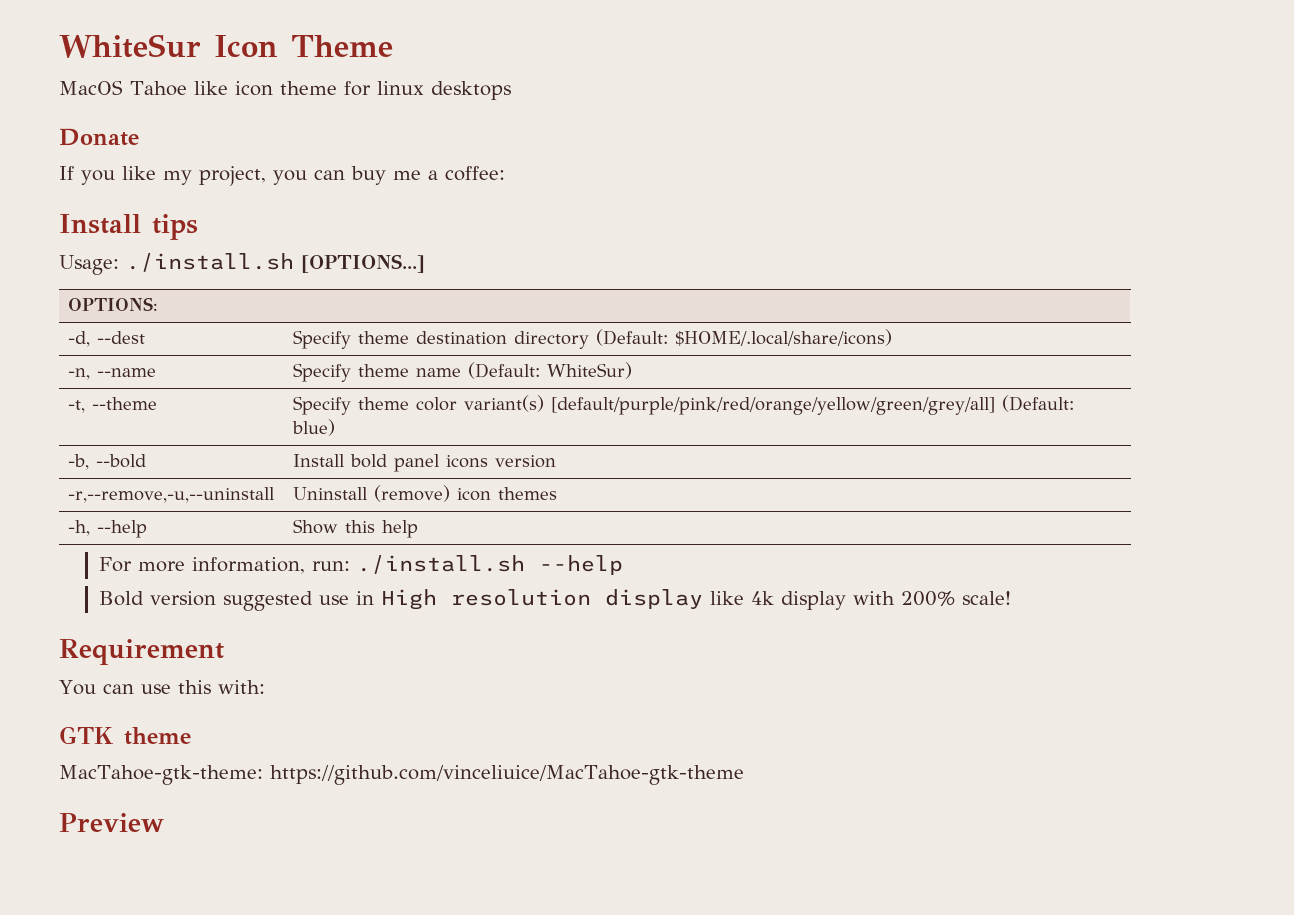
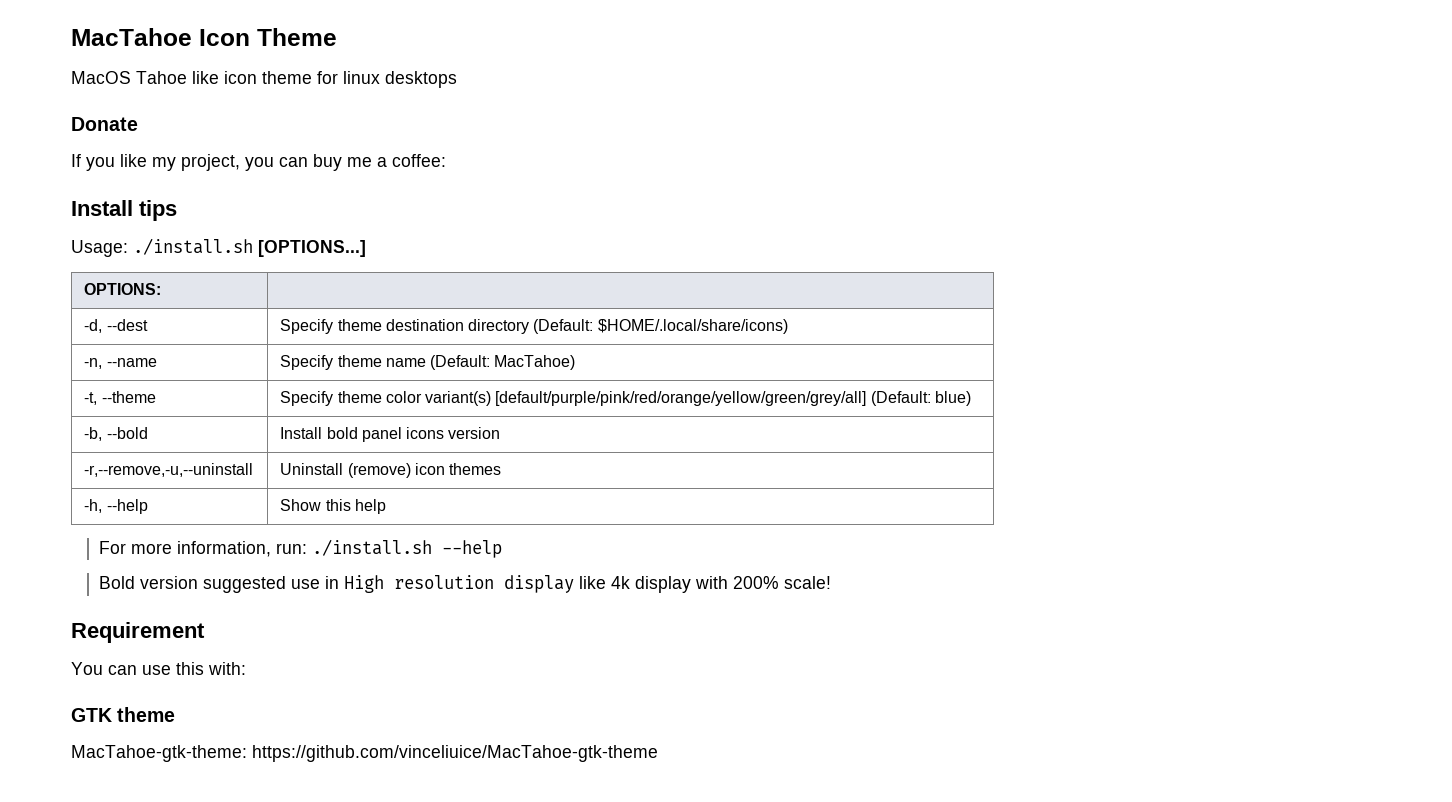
[59,34,201,58] WhiteSur -> [71,28,192,46] MacTahoe
[547,362,633,379] WhiteSur) -> [494,355,576,370] MacTahoe)
[59,813,164,832] // Preview -> (658, 753) none

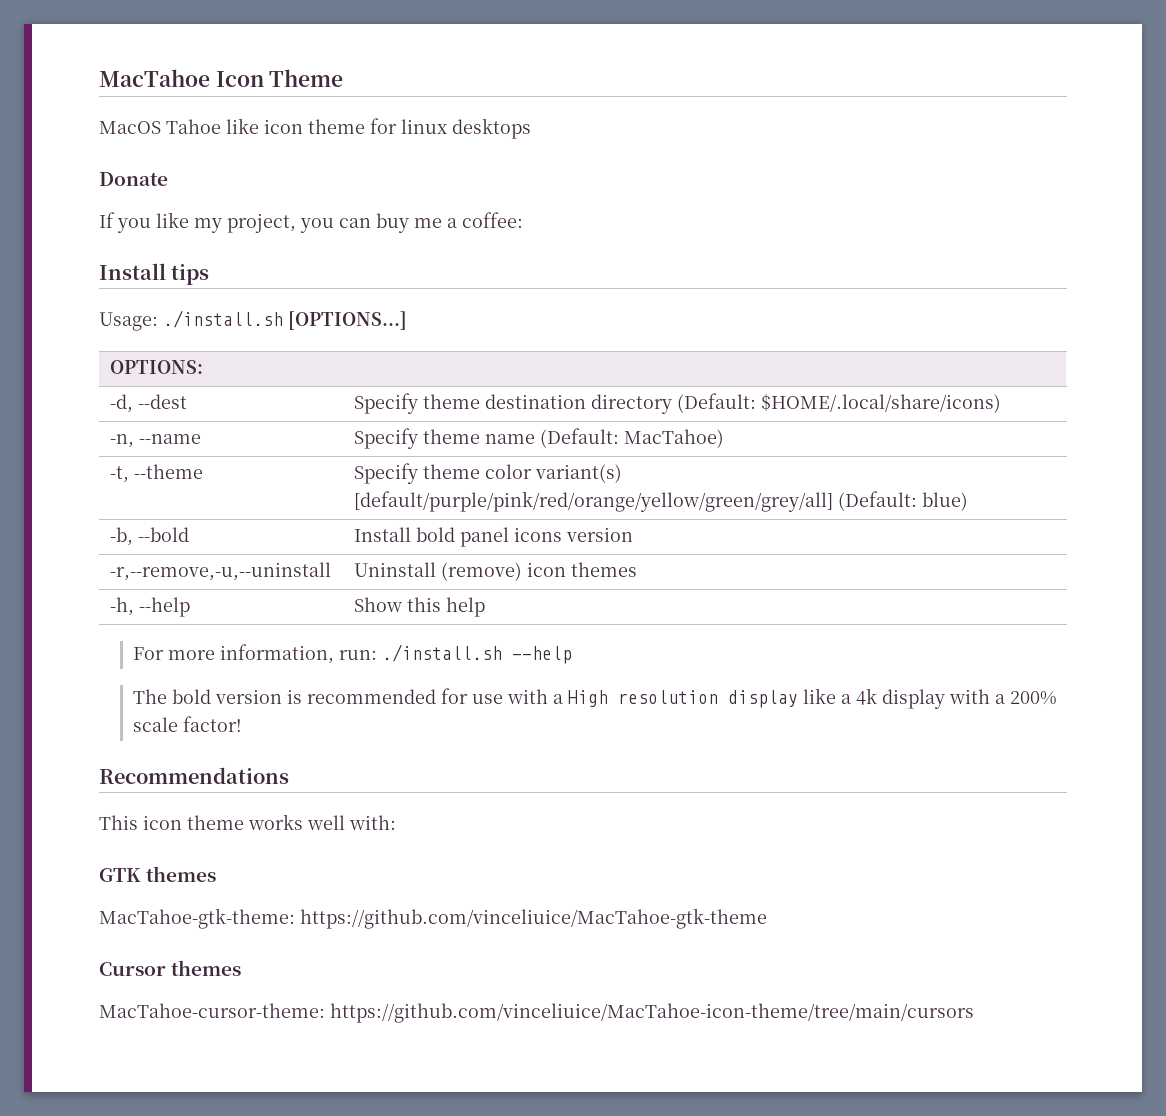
[99,576,340,593] Bold version suggested use in -> [132,688,563,704] The bold version is recommended for use with a
(607, 582) none -> [840,694,851,704] a
[733,576,832,589] [71,622,205,643] [71,662,204,675] 200% scale! // Requirement // You can use this -> [994,691,1057,705] [132,716,242,732] [99,767,289,784] [99,814,345,830] a 200% scale factor! // Recommendations // This icon theme works well
[117,707,176,722] theme -> [146,866,217,882] themes
(658, 753) none -> [99,960,242,976] [99,1003,974,1023] // Cursor themes // MacTahoe-cursor-theme: https://github.com/vinceliuice/MacTahoe-icon-theme/tree/main/cursors

